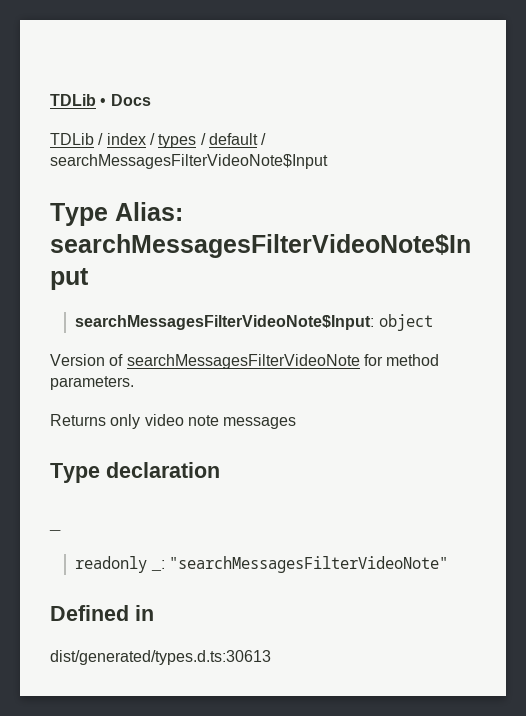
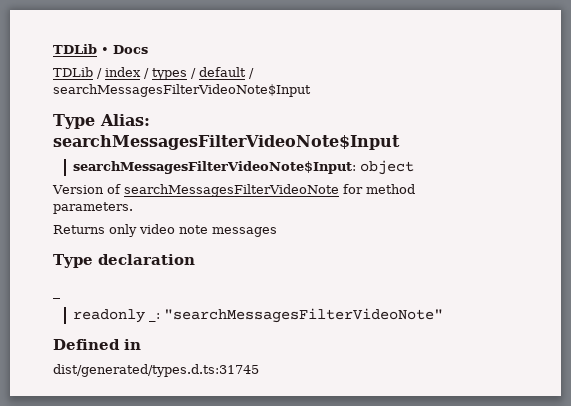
[50,650,271,665] dist/generated/types.d.ts:30613 -> [53,364,259,377] dist/generated/types.d.ts:31745

